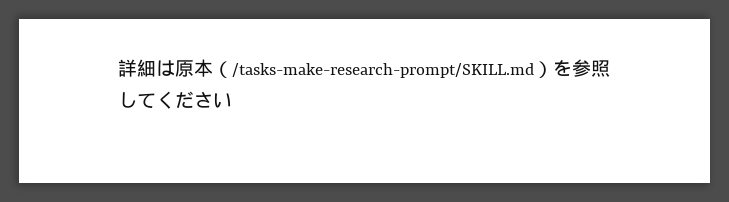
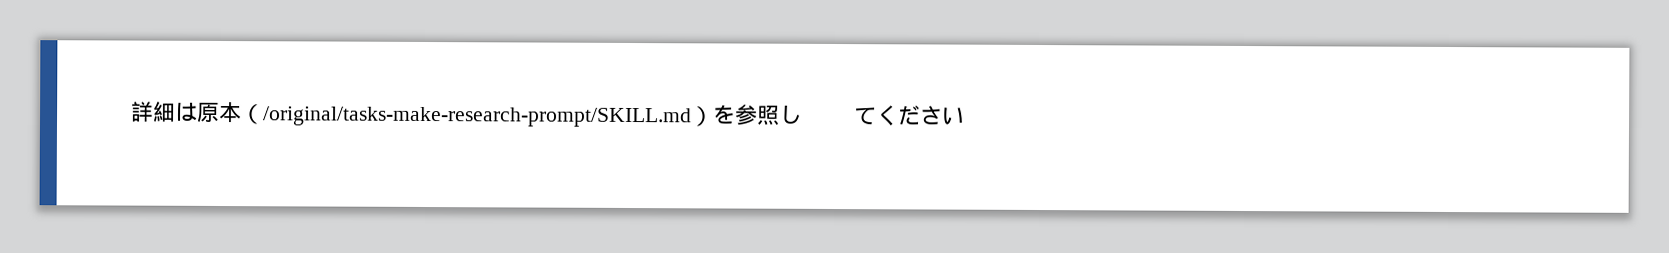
[232,63,534,78] /tasks-make-research-prompt/SKILL.md -> [262,106,692,128] /original/tasks-make-research-prompt/SKILL.md

